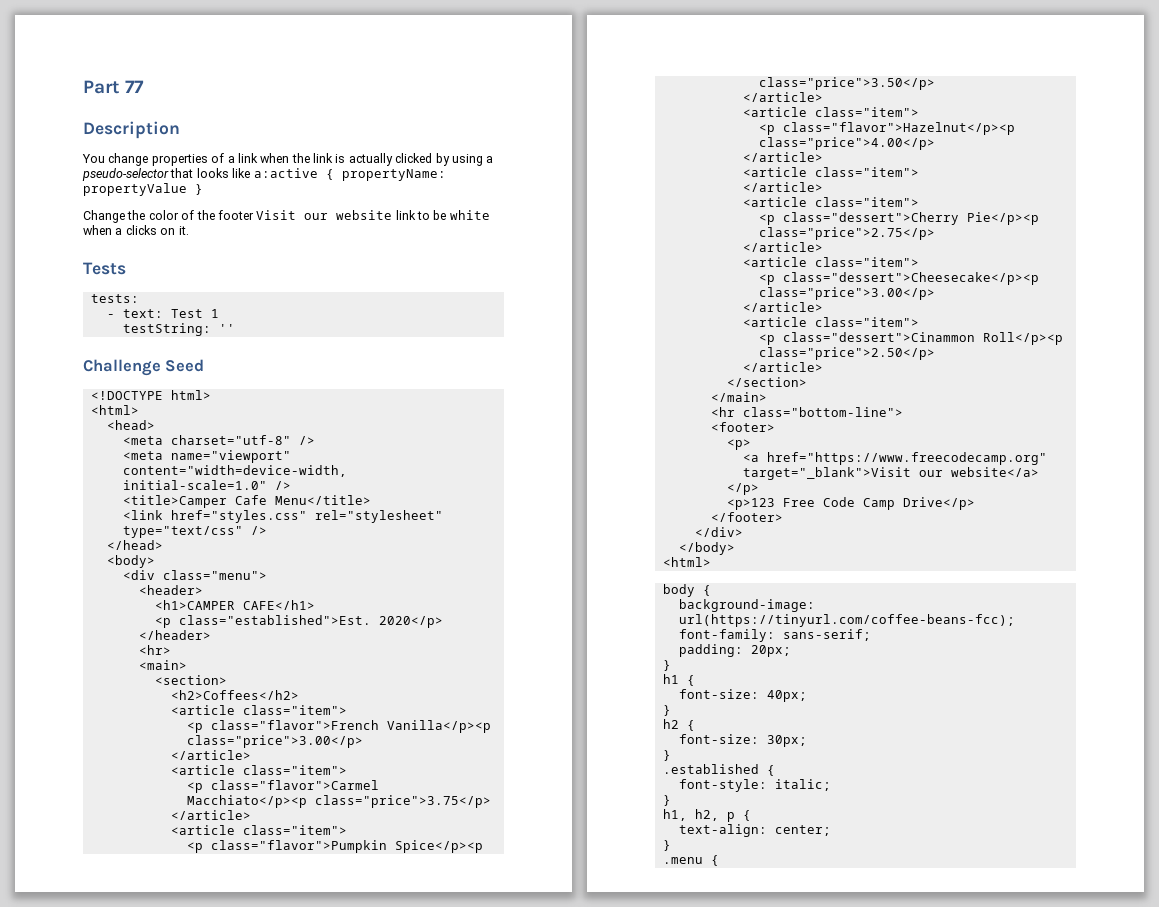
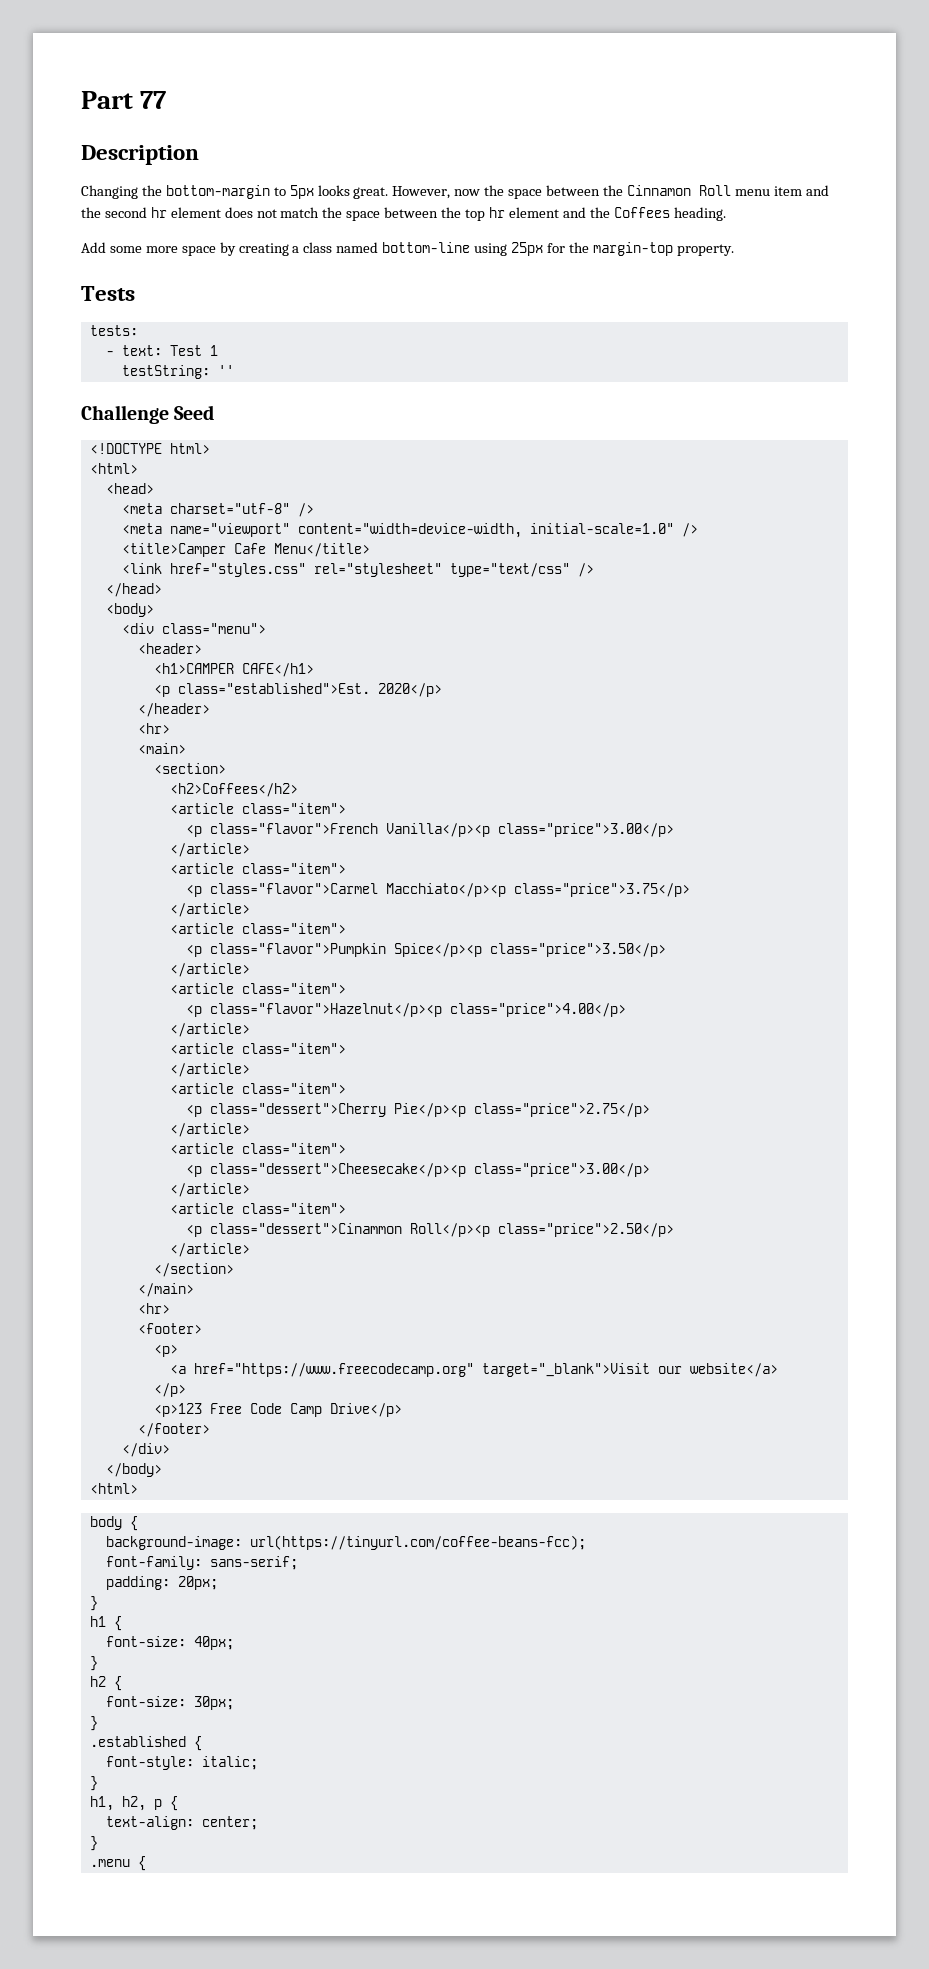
[82,153,494,166] [82,168,446,181] [83,183,203,196] [83,210,490,223] [83,225,189,235] You change properties of a link when the link is actually clicked by using a pseudo-selector that looks like a:active { propertyName: propertyValue } // Change the color of the footer Visit our website link to be white when a clicks on it. -> [81,185,829,199] [81,207,726,221] [81,242,734,256] Changing the bottom-margin to 5px looks great. However, now the space between the Cinnamon Roll menu item and the second hr element does not match the space between the top hr element and the Coffees heading. // Add some more space by creating a class named bottom-line using 25px for the margin-top property.
[710,407,903,417] <hr class="bottom-line"> -> [137,1303,170,1314] <hr>

